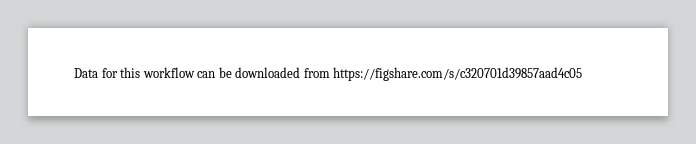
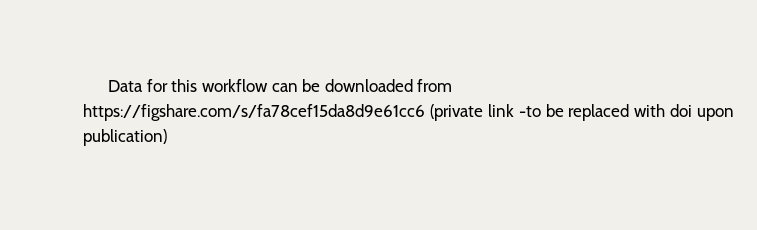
[333,67,583,81] https://figshare.com/s/c320701d39857aad4c05 -> [83,104,734,121] [83,129,167,146] https://figshare.com/s/fa78cef15da8d9e61cc6 (private link -to be replaced with doi upon publication)

